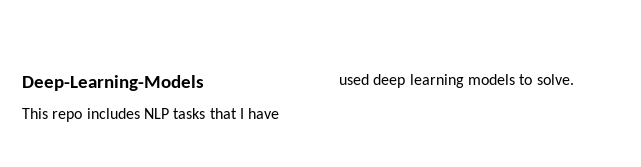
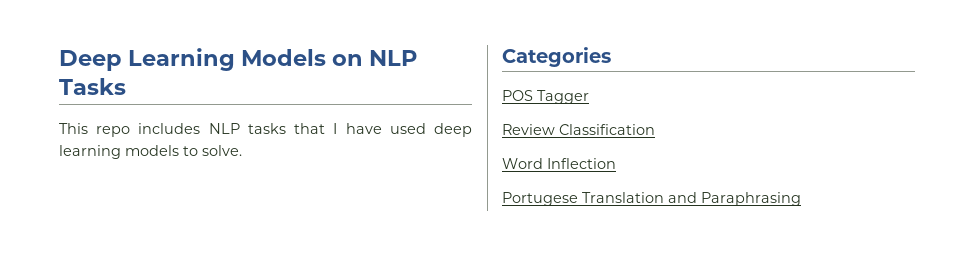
[22,75,204,91] Deep-Learning-Models -> [59,48,418,71] [59,78,126,95] Deep Learning Models on NLP Tasks
(574, 79) none -> [502,47,611,67] [502,90,589,104] [502,124,655,135] [502,158,616,169] [502,192,801,206] // Categories // POS Tagger // Review Classification // Word Inflection // Portugese Translation and Paraphrasing

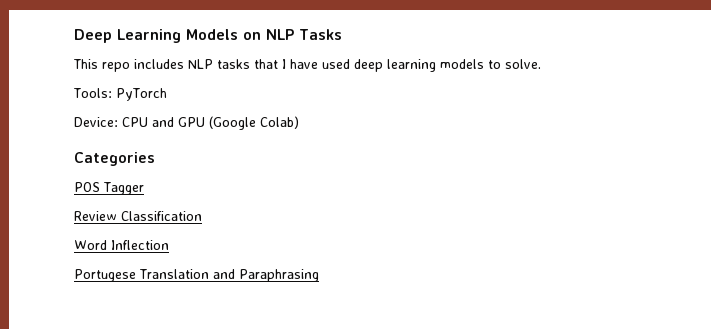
(242, 150) none -> [73,88,167,101] [74,116,299,130] // Tools: PyTorch // Device: CPU and GPU (Google Colab)

